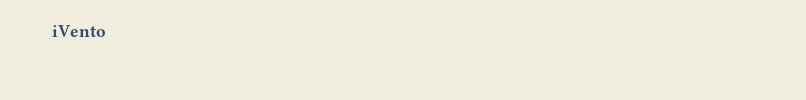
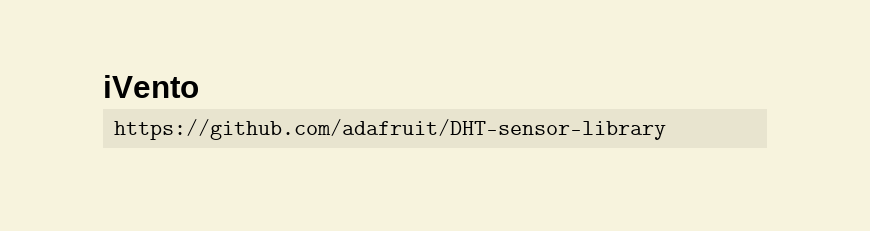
(106, 31) none -> [114,119,667,140] // https://github.com/adafruit/DHT-sensor-library

